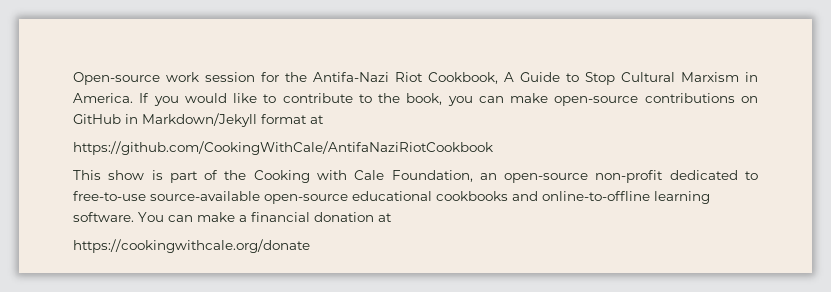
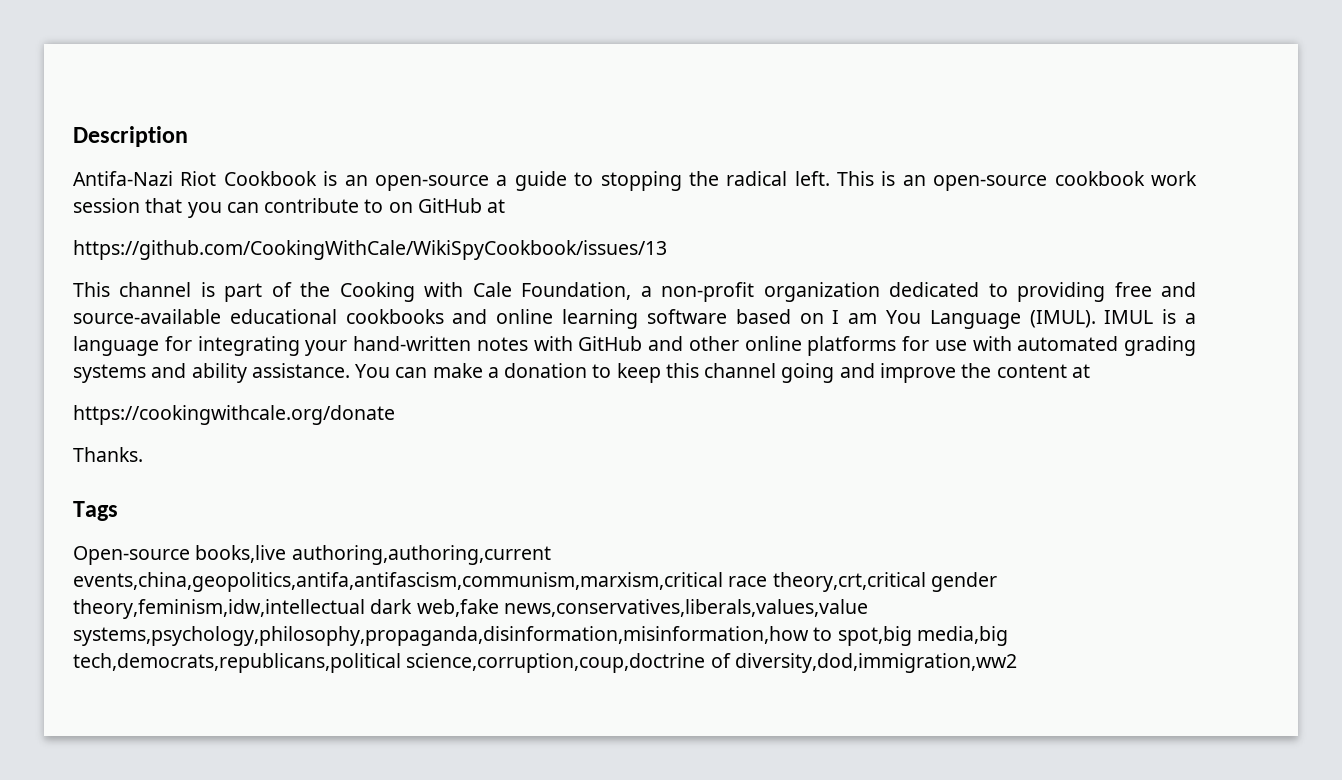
[73,72,758,85] [73,93,758,106] [73,113,324,127] [73,141,493,155] [73,170,145,180] Open-source work session for the Antifa-Nazi Riot Cookbook, A Guide to Stop Cultural Marxism in America. If you would like to contribute to the book, you can make open-source contributions on GitHub in Markdown/Jekyll format at // https://github.com/CookingWithCale/AntifaNaziRiotCookbook // This show -> [73,126,188,147] [73,171,1198,191] [73,198,506,218] [73,240,667,260] [73,282,192,297] Description // Antifa-Nazi Riot Cookbook is an open-source a guide to stopping the radical left. This is an open-source cookbook work session that you can contribute to on GitHub at // https://github.com/CookingWithCale/WikiSpyCookbook/issues/13 // This channel
[479,170,759,183] [73,191,710,204] [73,212,392,222] [73,239,310,253] an open-source non-profit dedicated to free-to-use source-available open-source educational cookbooks and online-to-offline learning software. You can make a financial donation at // https://cookingwithcale.org/donate -> [640,282,1196,302] [73,309,1196,329] [73,336,1196,356] [73,363,1090,383] [73,405,395,425] [73,447,143,462] [73,501,118,521] [73,545,551,565] [73,572,997,592] [73,599,868,619] [73,626,1008,646] [73,653,1017,673] a non-profit organization dedicated to providing free and source-available educational cookbooks and online learning software based on I am You Language (IMUL). IMUL is a language for integrating your hand-written notes with GitHub and other online platforms for use with automated grading systems and ability assistance. You can make a donation to keep this channel going and improve the content at // https://cookingwithcale.org/donate // Thanks. // Tags // Open-source books,live authoring,authoring,current events,china,geopolitics,antifa,antifascism,communism,marxism,critical race theory,crt,critical gender theory,feminism,idw,intellectual dark web,fake news,conservatives,liberals,values,value systems,psychology,philosophy,propaganda,disinformation,misinformation,how to spot,big media,big tech,democrats,republicans,political science,corruption,coup,doctrine of diversity,dod,immigration,ww2

